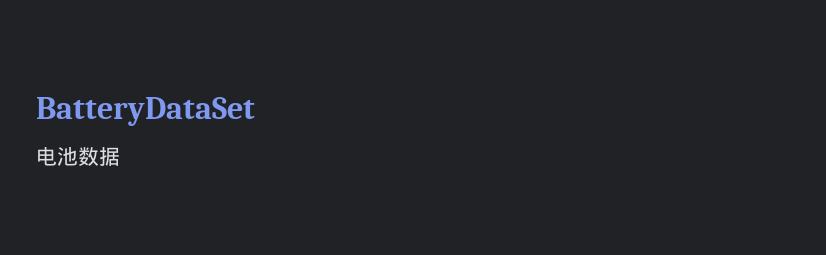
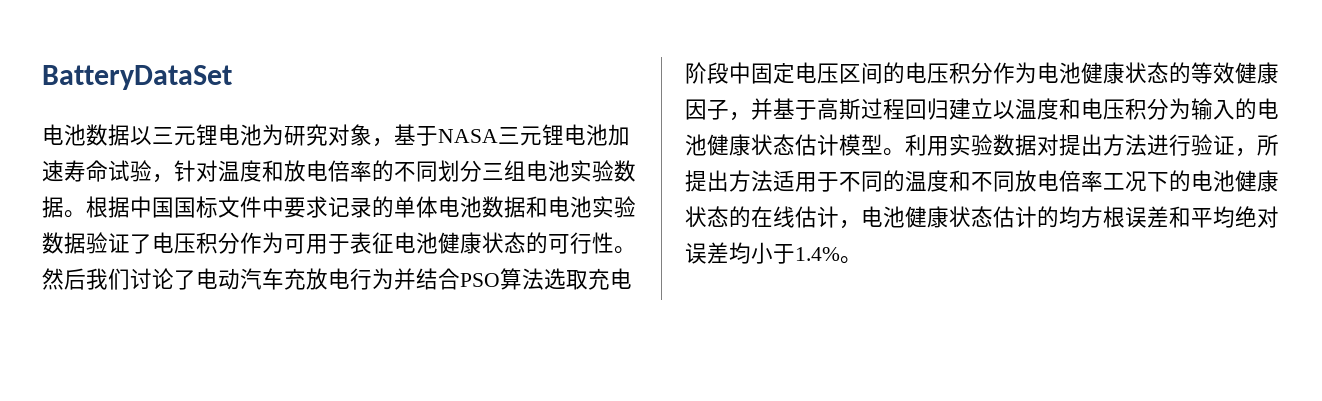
(120, 156) none -> [130,124,630,147] [42,160,636,183] [42,196,636,218] [42,232,636,254] [42,268,632,290] [685,62,1279,84] [685,98,1279,121] [685,134,1279,157] [685,170,1279,192] [685,206,1279,229] [685,242,862,264] 以三元锂电池为研究对象，基于NASA三元锂电池加速寿命试验，针对温度和放电倍率的不同划分三组电池实验数据。根据中国国标文件中要求记录的单体电池数据和电池实验数据验证了电压积分作为可用于表征电池健康状态的可行性。然后我们讨论了电动汽车充放电行为并结合PSO算法选取充电阶段中固定电压区间的电压积分作为电池健康状态的等效健康因子，并基于高斯过程回归建立以温度和电压积分为输入的电池健康状态估计模型。利用实验数据对提出方法进行验证，所提出方法适用于不同的温度和不同放电倍率工况下的电池健康状态的在线估计，电池健康状态估计的均方根误差和平均绝对误差均小于1.4%。

